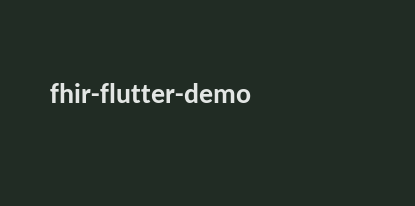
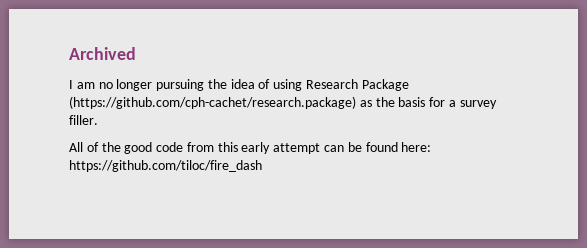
[50,83,251,103] fhir-flutter-demo -> [69,47,136,60] [69,79,409,91] [69,96,497,109] [69,115,98,125] [69,142,432,154] [69,160,262,172] Archived // I am no longer pursuing the idea of using Research Package (https://github.com/cph-cachet/research.package) as the basis for a survey filler. // All of the good code from this early attempt can be found here: https://github.com/tiloc/fire_dash

